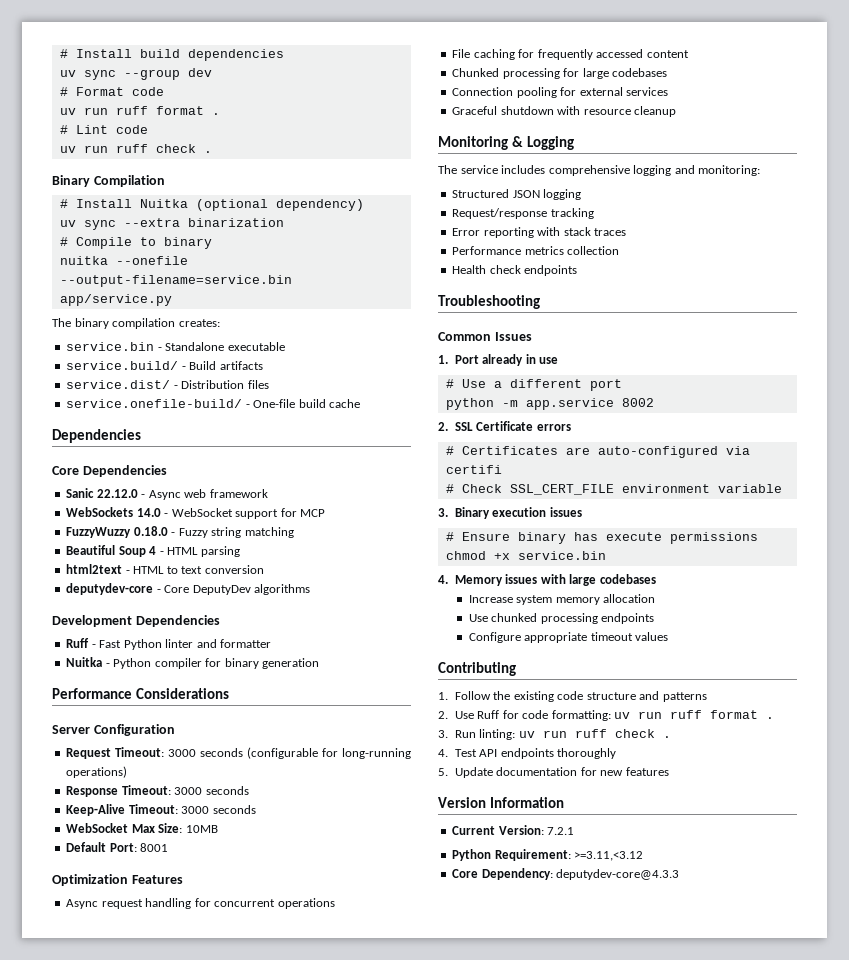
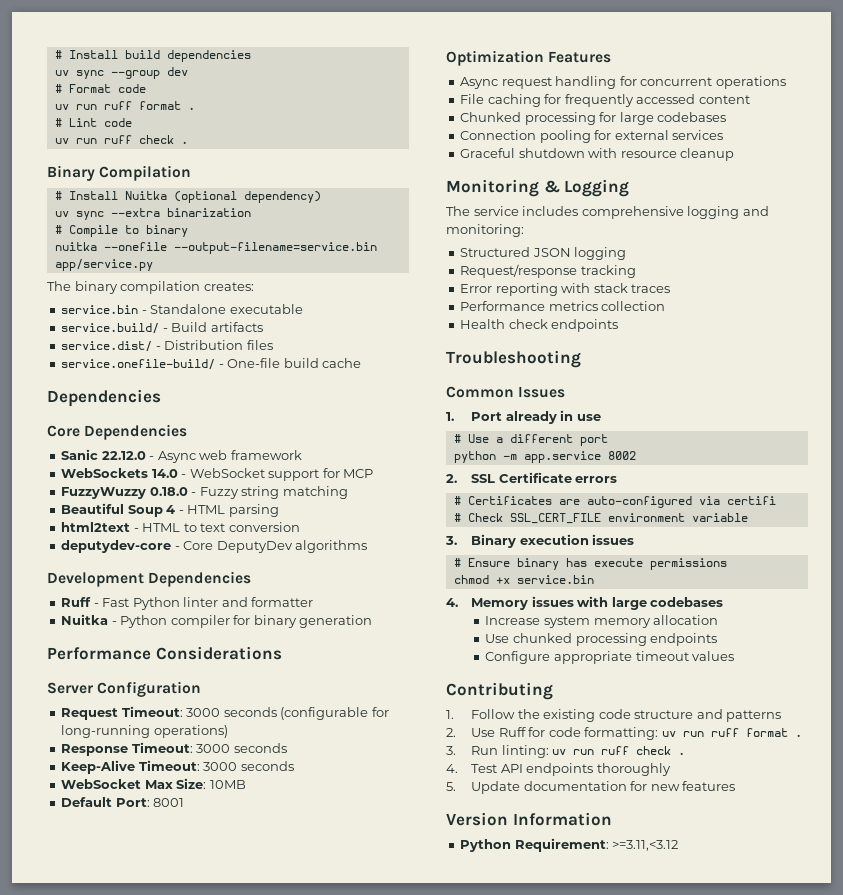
[452,825,575,835] // Current Version: 7.2.1 -> (612, 819) none
[452,868,680,880] // Core Dependency: deputydev-core@4.3.3 -> (679, 845) none

